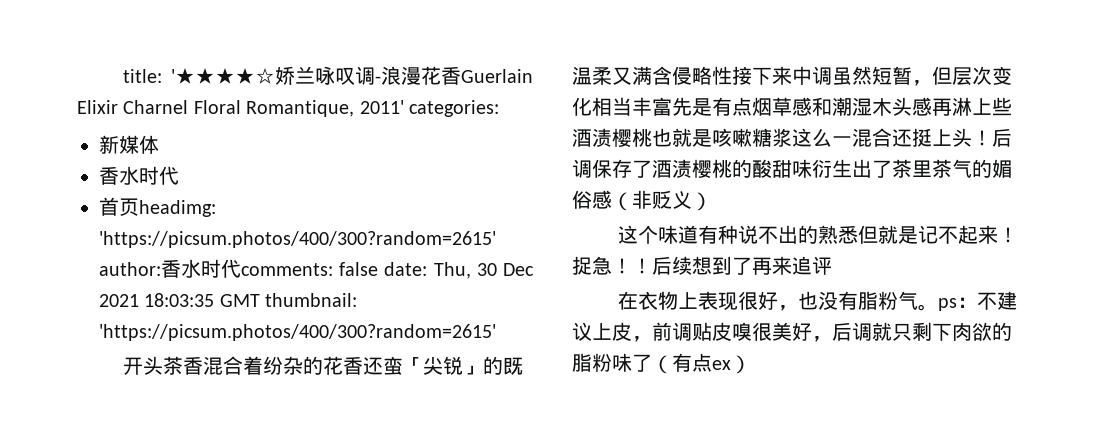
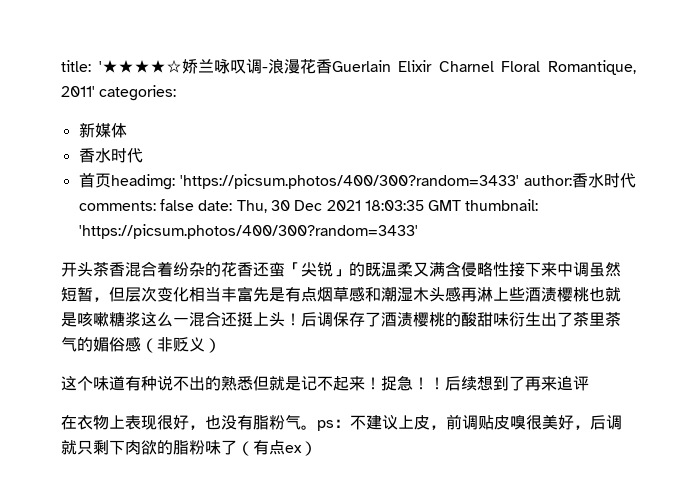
[99,231,496,248] 'https://picsum.photos/400/300?random=2615' -> [179,174,519,189] 'https://picsum.photos/400/300?random=3433'
[99,324,496,341] 'https://picsum.photos/400/300?random=2615' -> [78,224,418,239] 'https://picsum.photos/400/300?random=3433'

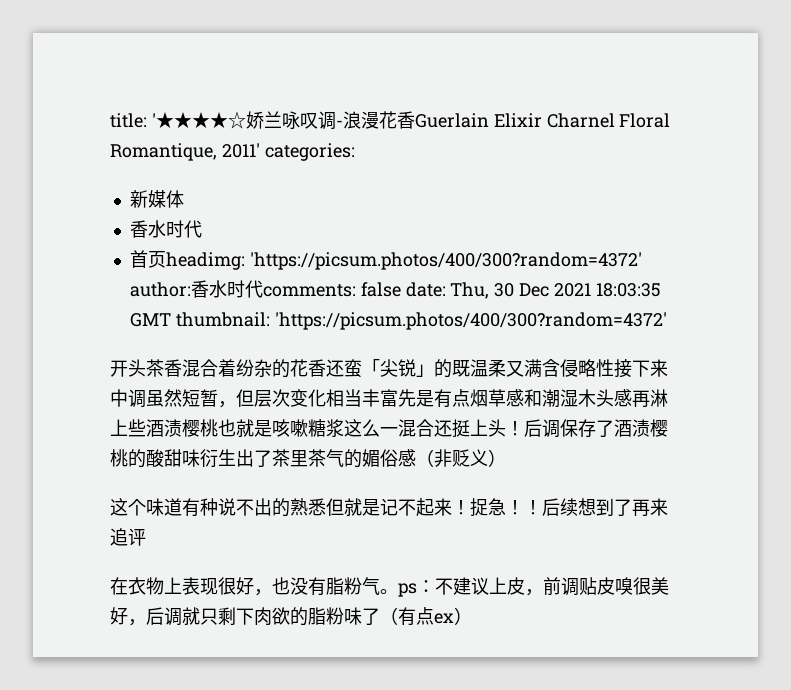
[179,174,519,189] 'https://picsum.photos/400/300?random=3433' -> [249,252,642,270] 'https://picsum.photos/400/300?random=4372'
[78,224,418,239] 'https://picsum.photos/400/300?random=3433' -> [274,312,667,330] 'https://picsum.photos/400/300?random=4372'

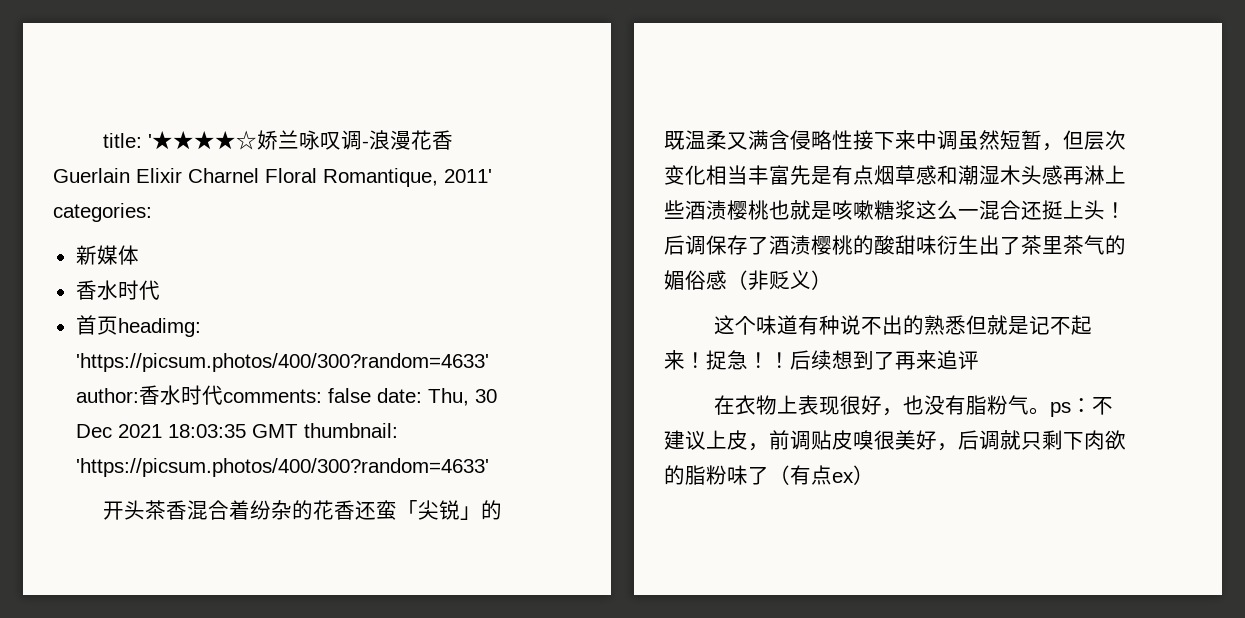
[249,252,642,270] 'https://picsum.photos/400/300?random=4372' -> [75,353,489,372] 'https://picsum.photos/400/300?random=4633'
[274,312,667,330] 'https://picsum.photos/400/300?random=4372' -> [75,458,489,477] 'https://picsum.photos/400/300?random=4633'

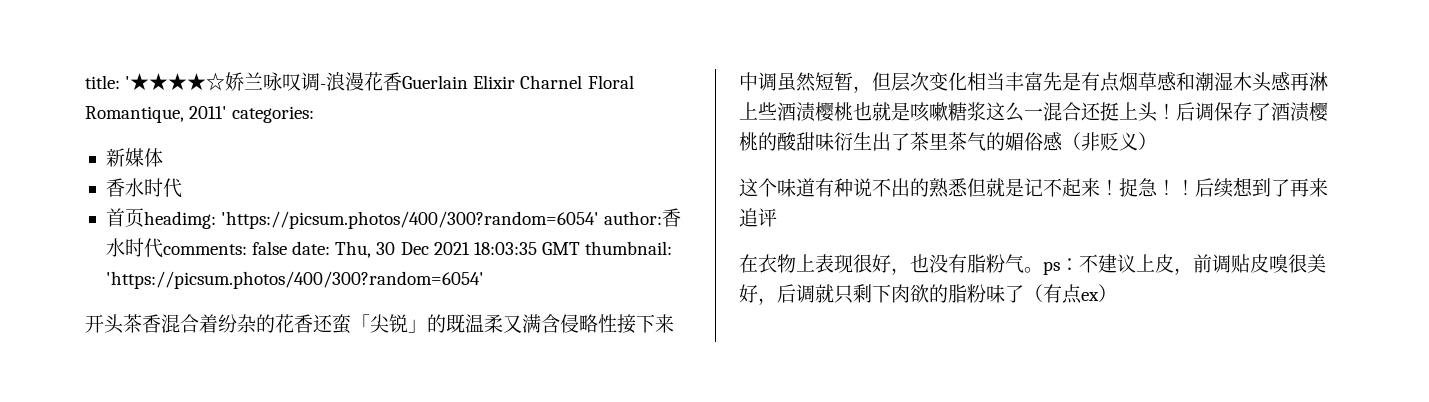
[75,353,489,372] 'https://picsum.photos/400/300?random=4633' -> [221,211,600,229] 'https://picsum.photos/400/300?random=6054'
[75,458,489,477] 'https://picsum.photos/400/300?random=4633' -> [105,271,484,289] 'https://picsum.photos/400/300?random=6054'

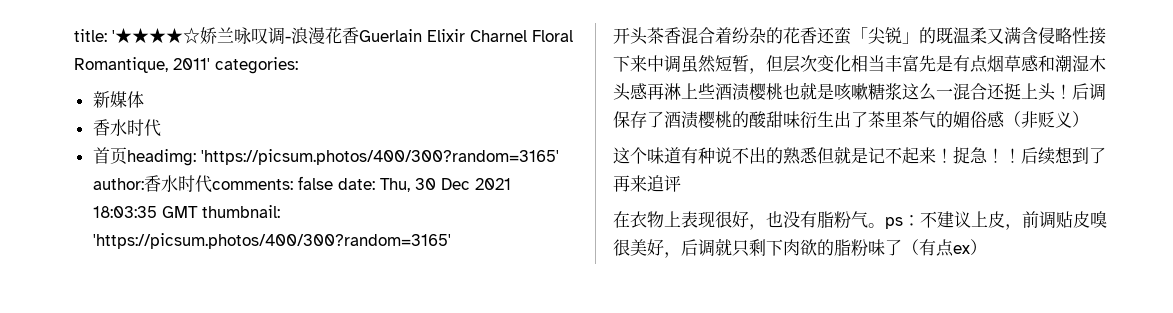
[221,211,600,229] 'https://picsum.photos/400/300?random=6054' -> [200,149,559,165] 'https://picsum.photos/400/300?random=3165'
[105,271,484,289] 'https://picsum.photos/400/300?random=6054' -> [92,233,451,249] 'https://picsum.photos/400/300?random=3165'

